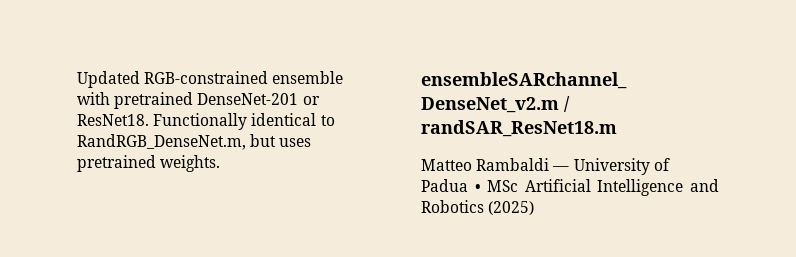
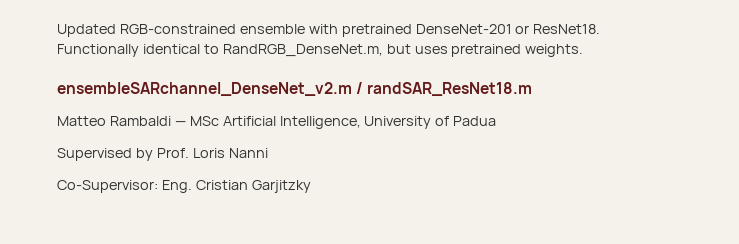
(570, 168) none -> [189,116,361,129] MSc Artificial Intelligence,
[474,179,719,196] [421,200,535,215] • MSc Artificial Intelligence and Robotics (2025) -> [57,148,268,161] [57,180,311,193] // Supervised by Prof. Loris Nanni // Co-Supervisor: Eng. Cristian Garjitzky

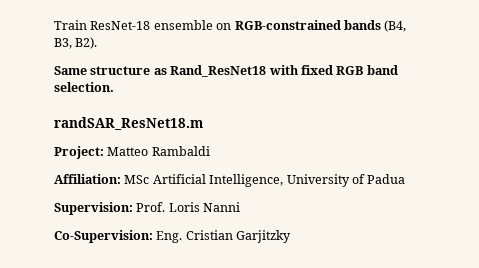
[57,24,601,37] [57,44,584,57] [57,82,364,96] Updated RGB-constrained ensemble with pretrained DenseNet-201 or ResNet18. Functionally identical to RandRGB_DenseNet.m, but uses pretrained weights. // ensembleSARchannel_DenseNet_v2.m / -> [54,20,407,32] [54,37,98,49] [54,65,398,77] [54,82,114,92] Train ResNet-18 ensemble on RGB-constrained bands (B4, B3, B2). // Same structure as Rand_ResNet18 with fixed RGB band selection. //
(533, 89) none -> [54,146,104,159] Project:
[174,121,186,126] — -> [54,174,121,184] // Affiliation:
[57,148,153,161] Supervised by -> [54,202,133,215] Supervision:
[57,180,158,193] Co-Supervisor: -> [54,230,153,243] Co-Supervision:

